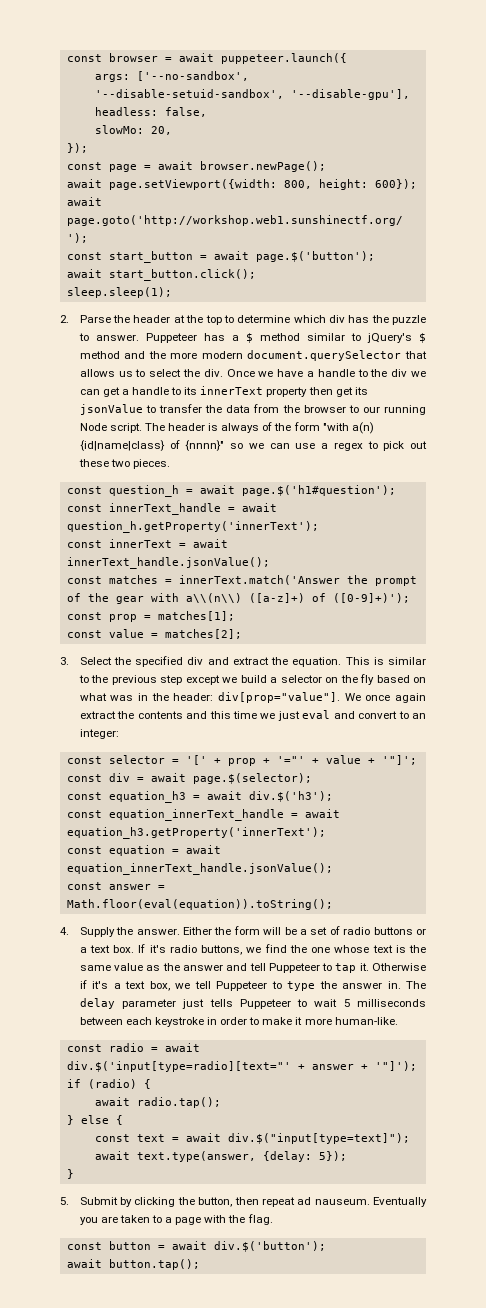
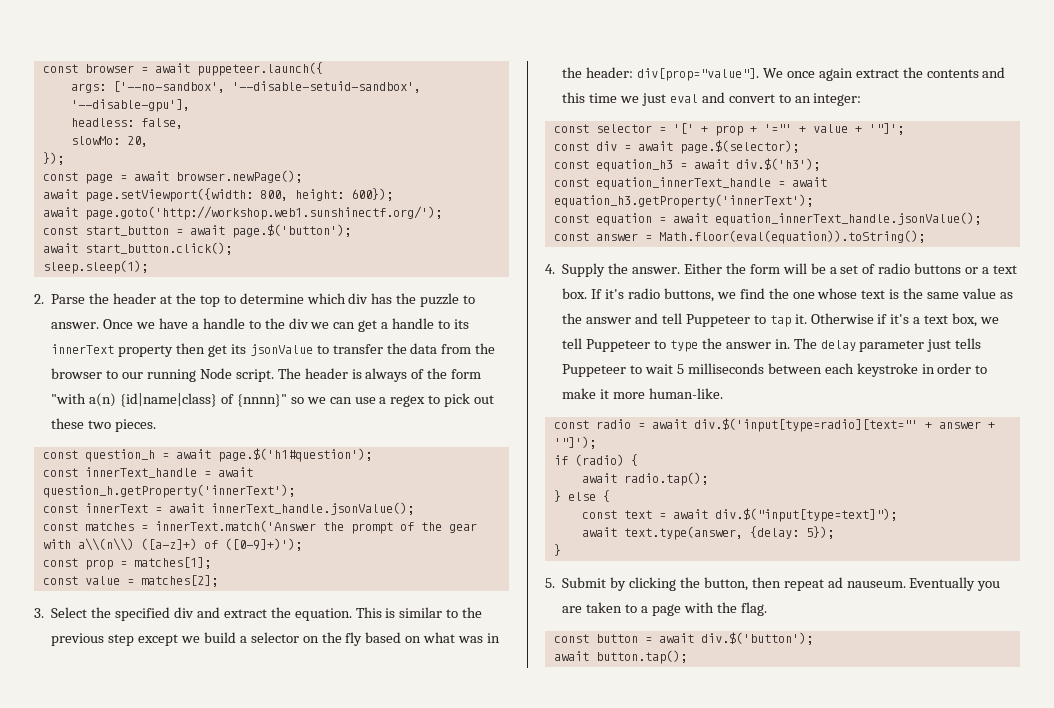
[145,333,427,343] [79,350,428,361] [79,369,223,377] Puppeteer has a $ method similar to jQuery's $ method and the more modern document.querySelector that allows us to select the div. -> (100, 325) none

